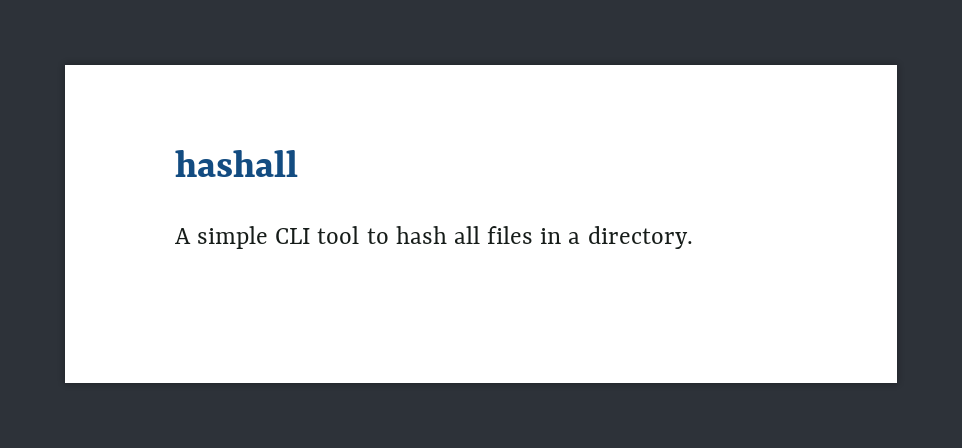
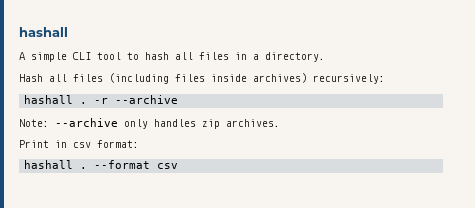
(693, 237) none -> [19,73,385,84] [24,95,179,104] [19,118,280,129] [19,140,139,148] [24,160,179,169] // Hash all files (including files inside archives) recursively: // hashall . -r --archive // Note: --archive only handles zip archives. // Print in csv format: // hashall . --format csv

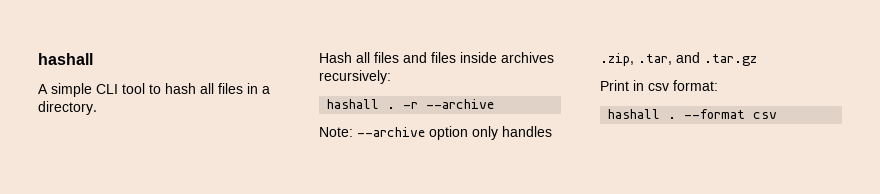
[109,73,169,84] (including -> [403,52,427,63] and
[253,73,307,83] archives) -> [501,52,554,63] archives
(118, 122) none -> [429,126,468,140] option
[202,119,280,129] zip archives. -> [600,52,757,66] .zip, .tar, and .tar.gz

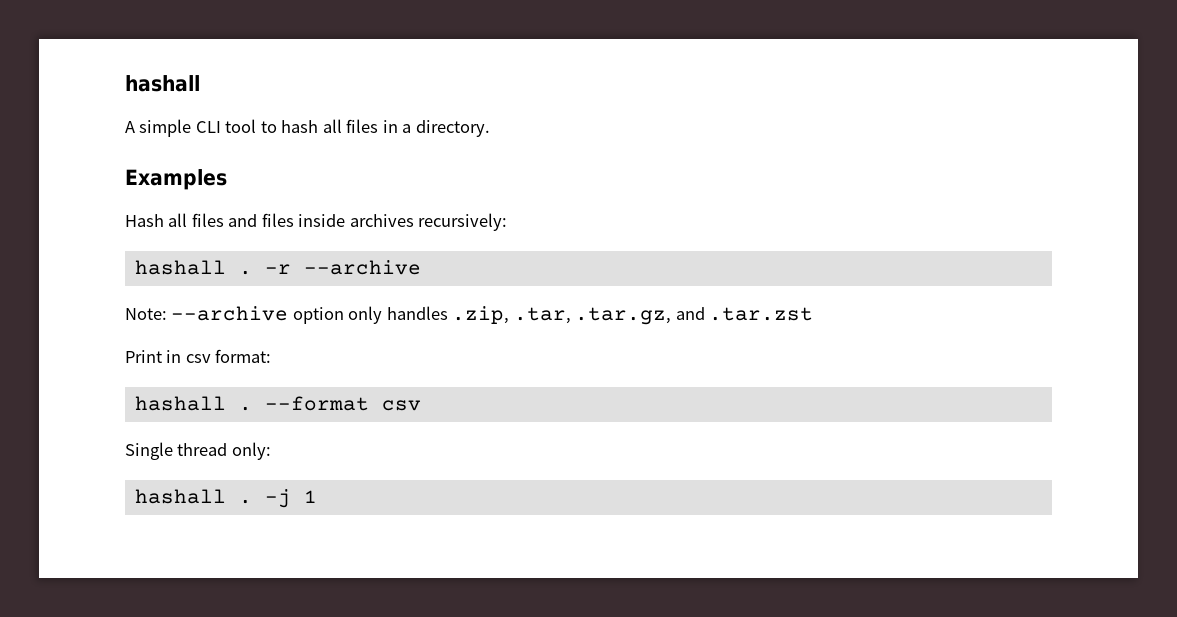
(97, 108) none -> [125,169,227,190] // Examples
[676,52,757,66] and .tar.gz -> [575,307,814,325] .tar.gz, and .tar.zst
(778, 115) none -> [125,442,271,460] [134,489,317,508] // Single thread only: // hashall . -j 1

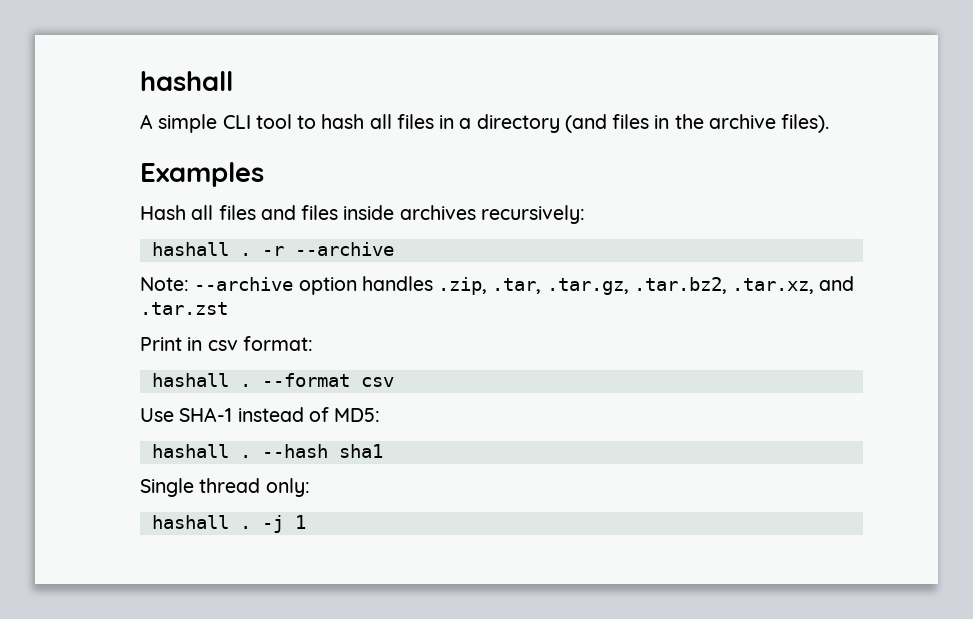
[415,120,490,137] directory. -> [476,114,830,133] directory (and files in the archive files).
[348,306,383,324] only -> (357, 286) none
(672, 316) none -> [633,277,815,294] .tar.bz2, .tar.xz,
(421, 405) none -> [140,407,381,422] [151,444,383,458] // Use SHA-1 instead of MD5: // hashall . --hash sha1

